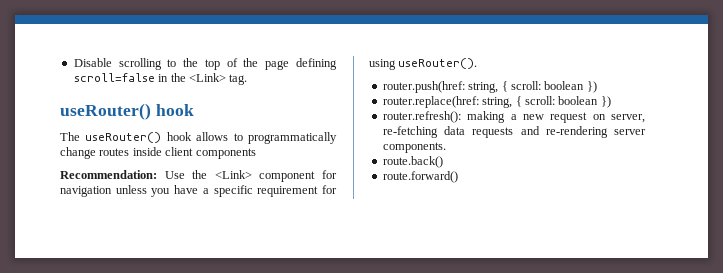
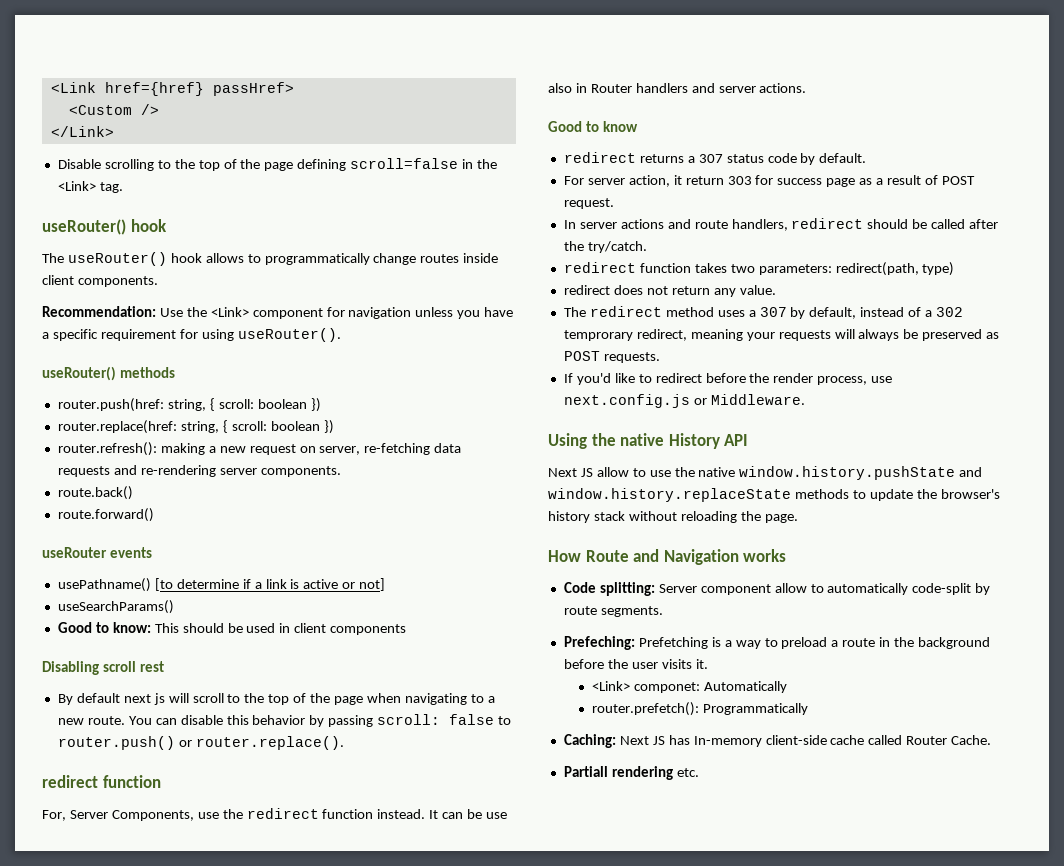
(73, 62) none -> [50,82,294,96] [68,104,159,115] [50,126,114,137] <Link href={href} passHref> // <Custom /> // </Link> //
[195,148,256,159] components -> [77,276,158,287] components.
(478, 63) none -> [42,366,176,381] // useRouter() methods
(458, 177) none -> [42,547,153,558] [57,578,386,592] [57,600,174,614] [57,622,407,635] [42,661,165,675] [57,693,495,705] [57,714,512,727] [57,736,344,750] [42,775,161,788] [42,808,508,821] [548,83,807,93] [548,121,639,132] [563,152,867,165] [563,175,975,187] [563,198,614,209] [563,218,999,231] [563,241,647,253] [563,262,955,276] [563,285,776,297] [563,306,964,319] [563,329,1000,341] [563,351,660,363] [563,373,893,385] [563,394,805,408] [548,433,749,449] [548,466,983,480] [548,488,1000,502] [548,511,798,523] [548,549,787,565] [563,582,991,596] [563,606,663,617] [563,636,991,650] [563,659,708,669] [592,681,788,693] [592,702,809,716] [563,734,992,748] [563,766,699,780] // useRouter events // usePathname() [to determine if a link is active or not] // useSearchParams() // Good to know: This should be used in client components // Disabling scroll rest // By default next js will scroll to the top of the page when navigating to a new route. You can disable this behavior by passing scroll: false to router.push() or router.replace(). // redirect function // For, Server Components, use the redirect function instead. It can be use also in Router handlers and server actions. // Good to know // redirect returns a 307 status code by default. // For server action, it return 303 for success page as a result of POST request. // In server actions and route handlers, redirect should be called after the try/catch. // redirect function takes two parameters: redirect(path, type) // redirect does not return any value. // The redirect method uses a 307 by default, instead of a 302 temprorary redirect, meaning your requests will always be preserved as POST requests. // If you'd like to redirect before the render process, use next.config.js or Middleware. // Using the native History API // Next JS allow to use the native window.history.pushState and window.history.replaceState methods to update the browser's history stack without reloading the page. // How Route and Navigation works // Code splitting: Server component allow to automatically code-split by route segments. // Prefeching: Prefetching is a way to preload a route in the background before the user visits it. // <Link> componet: Automatically // router.prefetch(): Programmatically // Caching: Next JS has In-memory client-side cache called Router Cache. // Partiall rendering etc.

